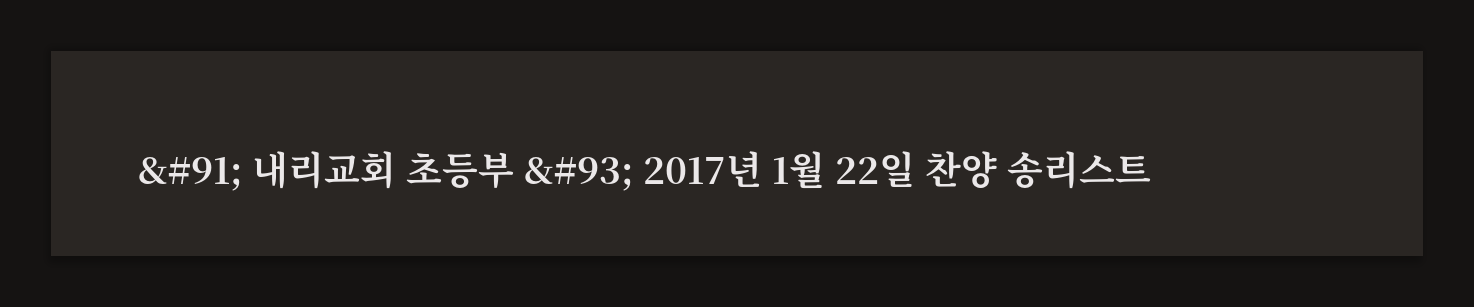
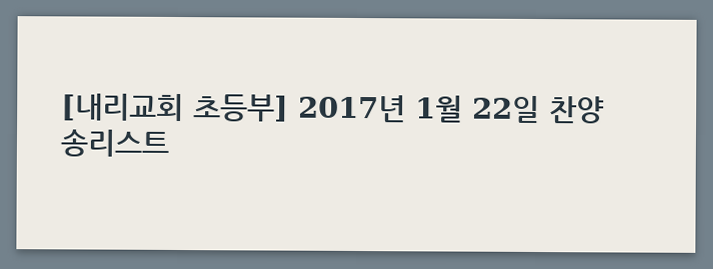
[138,151,633,191] &#91; 내리교회 초등부 &#93; -> [61,93,289,122] [내리교회 초등부]

